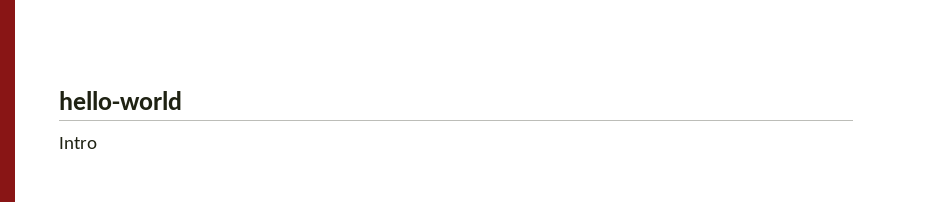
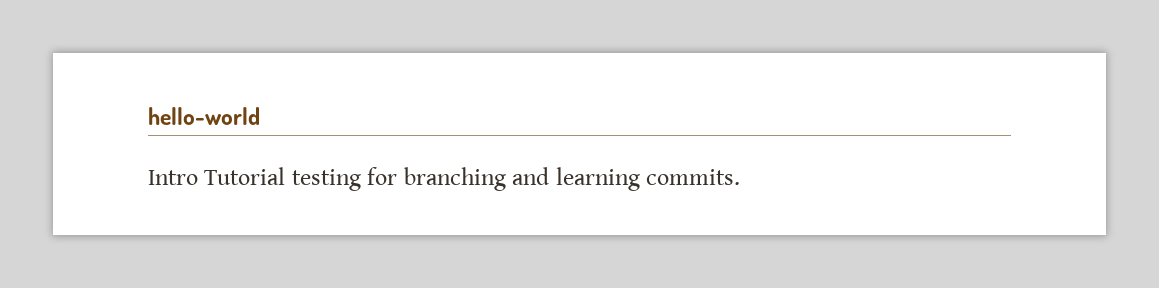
(97, 143) none -> [204,167,741,191] Tutorial testing for branching and learning commits.

